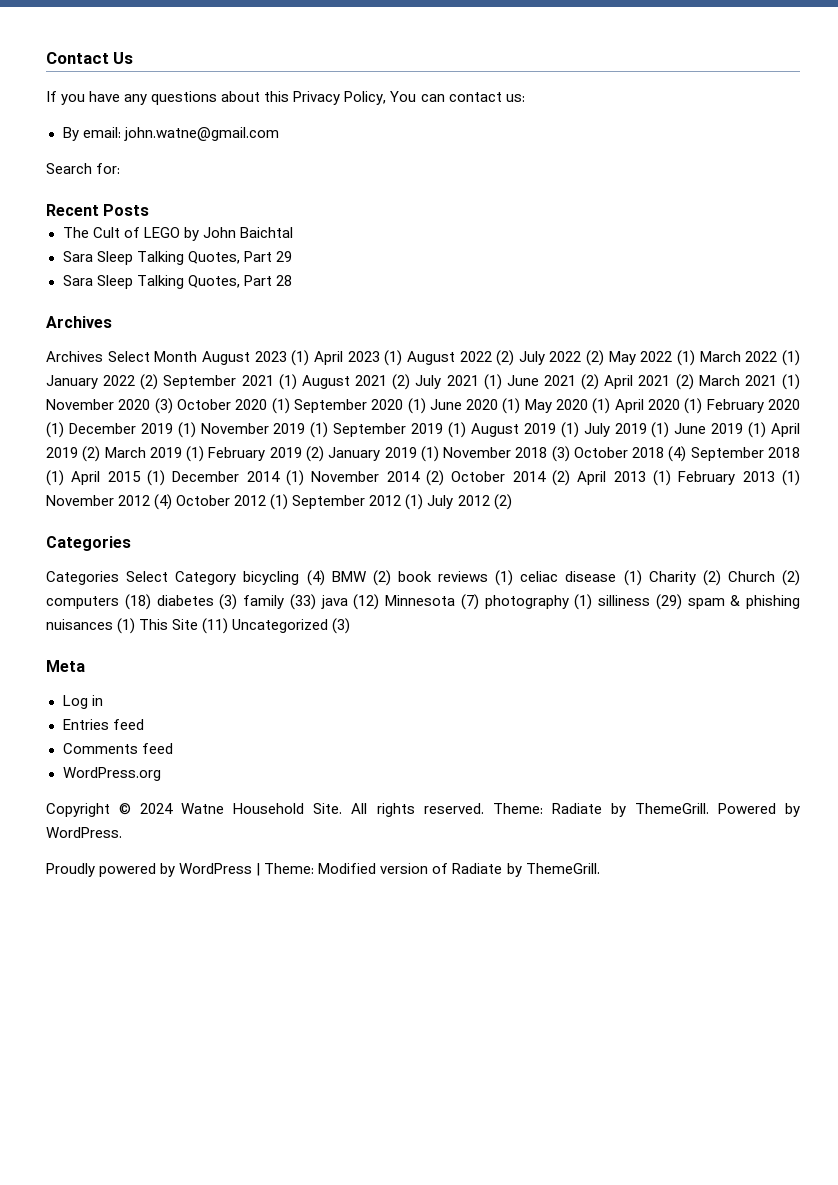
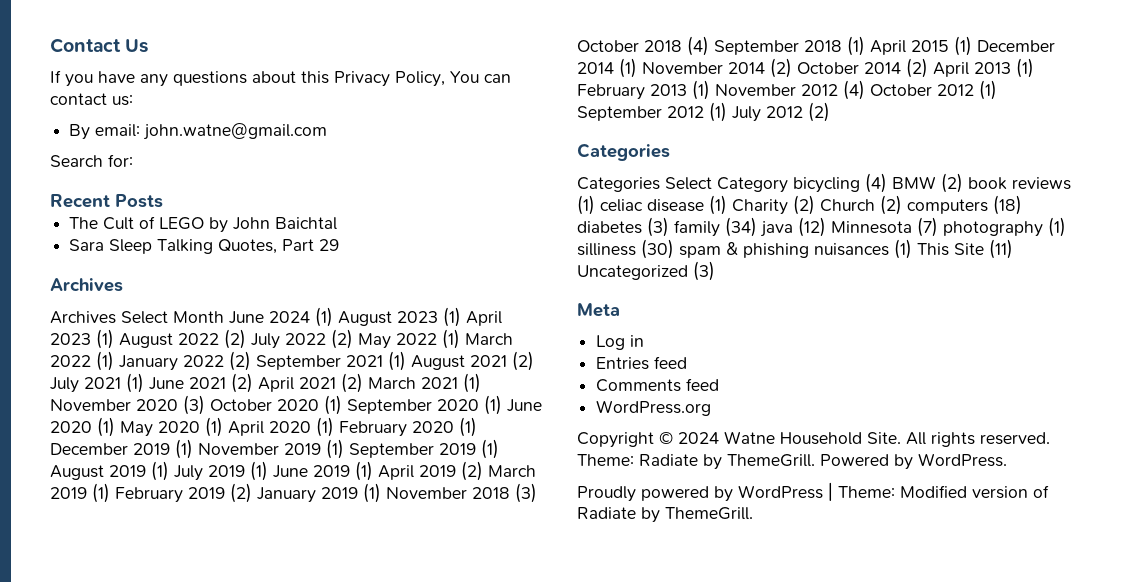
[62,275,292,289] // Sara Sleep Talking Quotes, Part 28 -> (340, 245) none
(198, 356) none -> [229,307,333,327] June 2024 (1)
[289,594,316,610] (33) -> [725,217,757,237] (34)
[655,594,682,610] (29) -> [641,239,674,259] (30)

